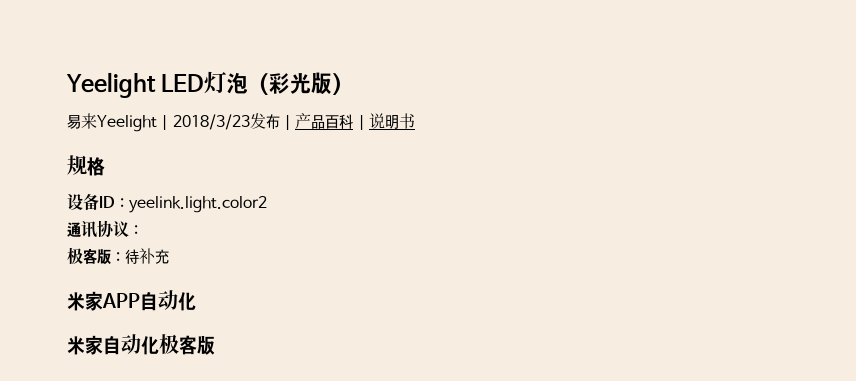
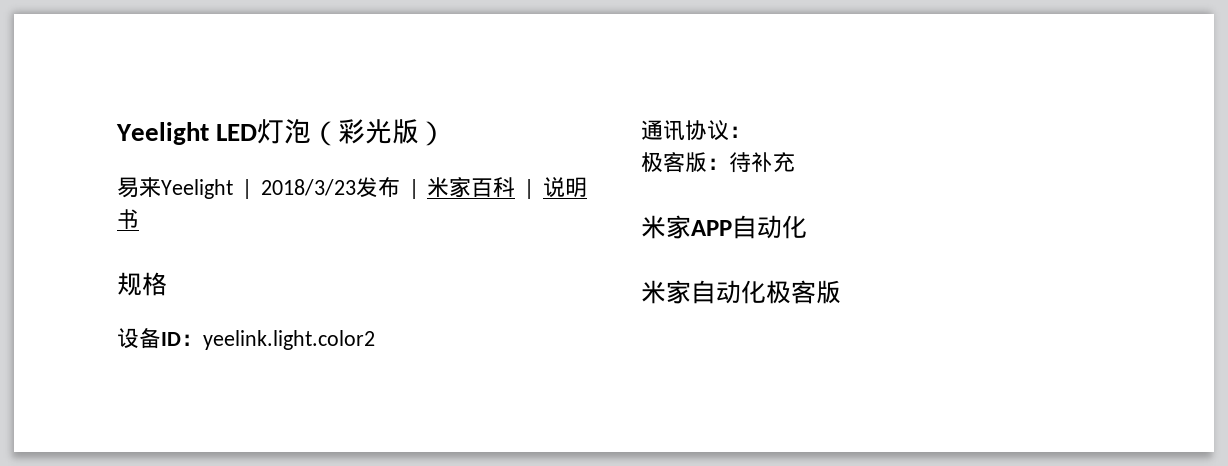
[295,113,326,129] 产品 -> [427,177,472,198] 米家

